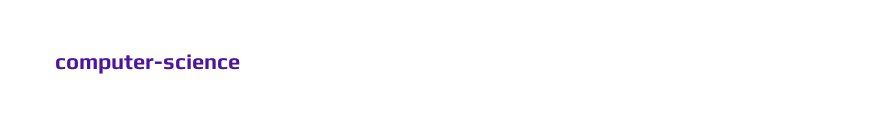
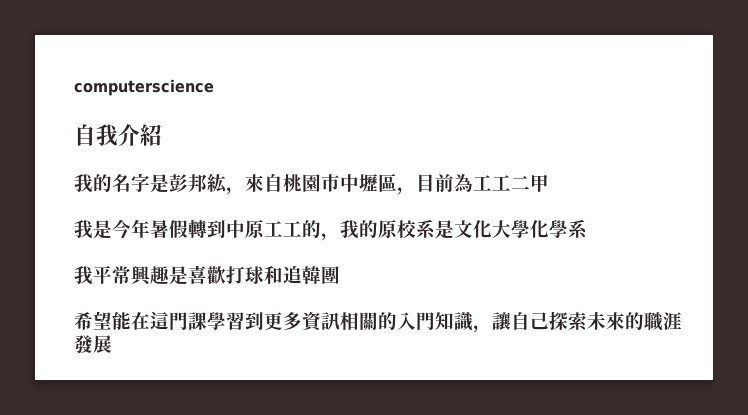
[55,54,240,74] computer-science -> [74,79,214,96] [74,124,162,146] [74,173,549,195] [74,219,587,241] [74,265,340,286] [74,311,682,333] [74,335,112,353] computerscience // 自我介紹 // 我的名字是彭邦紘，來自桃園市中壢區，目前為工工二甲 // 我是今年暑假轉到中原工工的，我的原校系是文化大學化學系 // 我平常興趣是喜歡打球和追韓團 // 希望能在這門課學習到更多資訊相關的入門知識，讓自己探索未來的職涯發展

